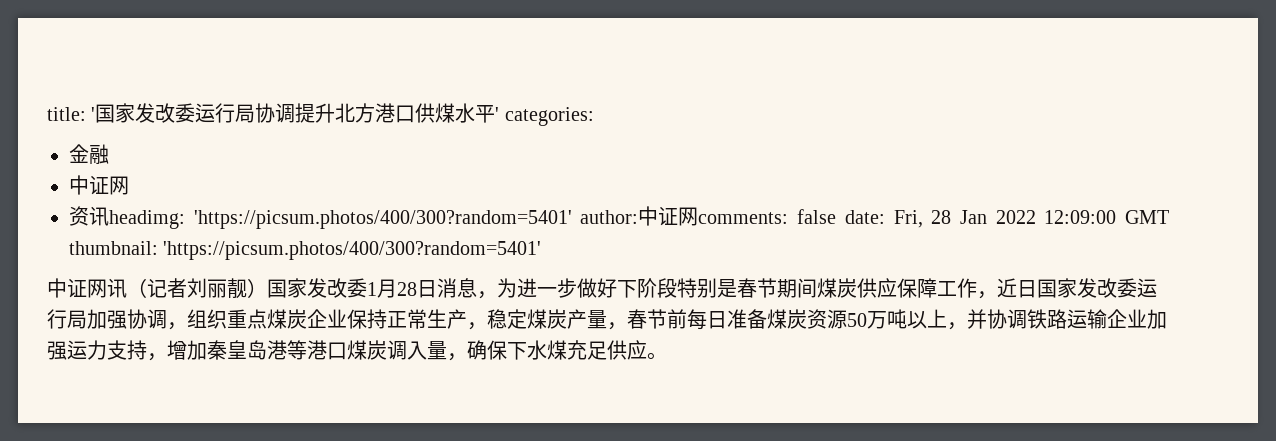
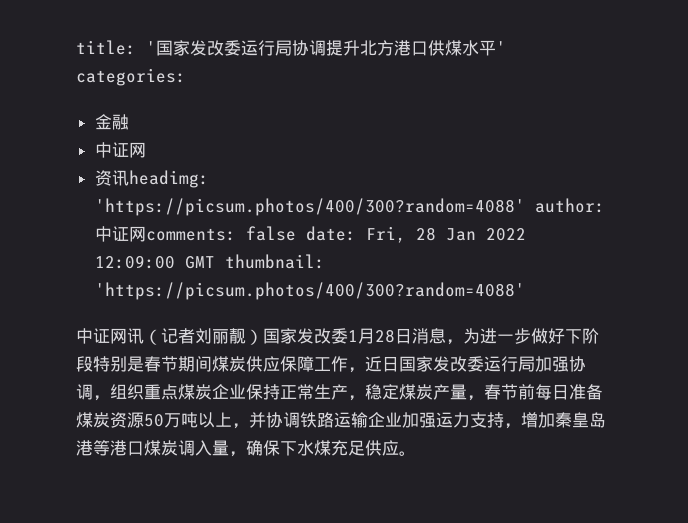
[193,210,572,229] 'https://picsum.photos/400/300?random=5401' -> [94,198,525,216] 'https://picsum.photos/400/300?random=4088'
[163,241,542,260] 'https://picsum.photos/400/300?random=5401' -> [94,282,525,300] 'https://picsum.photos/400/300?random=4088'

